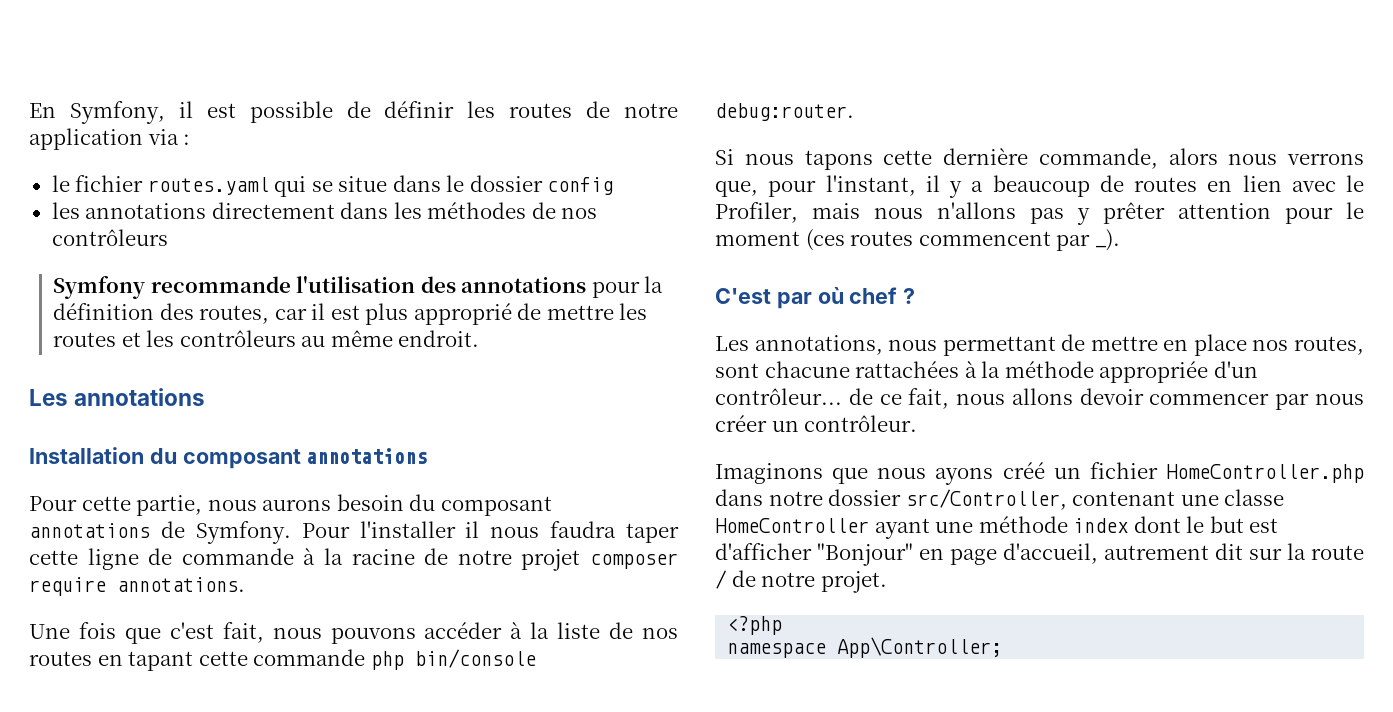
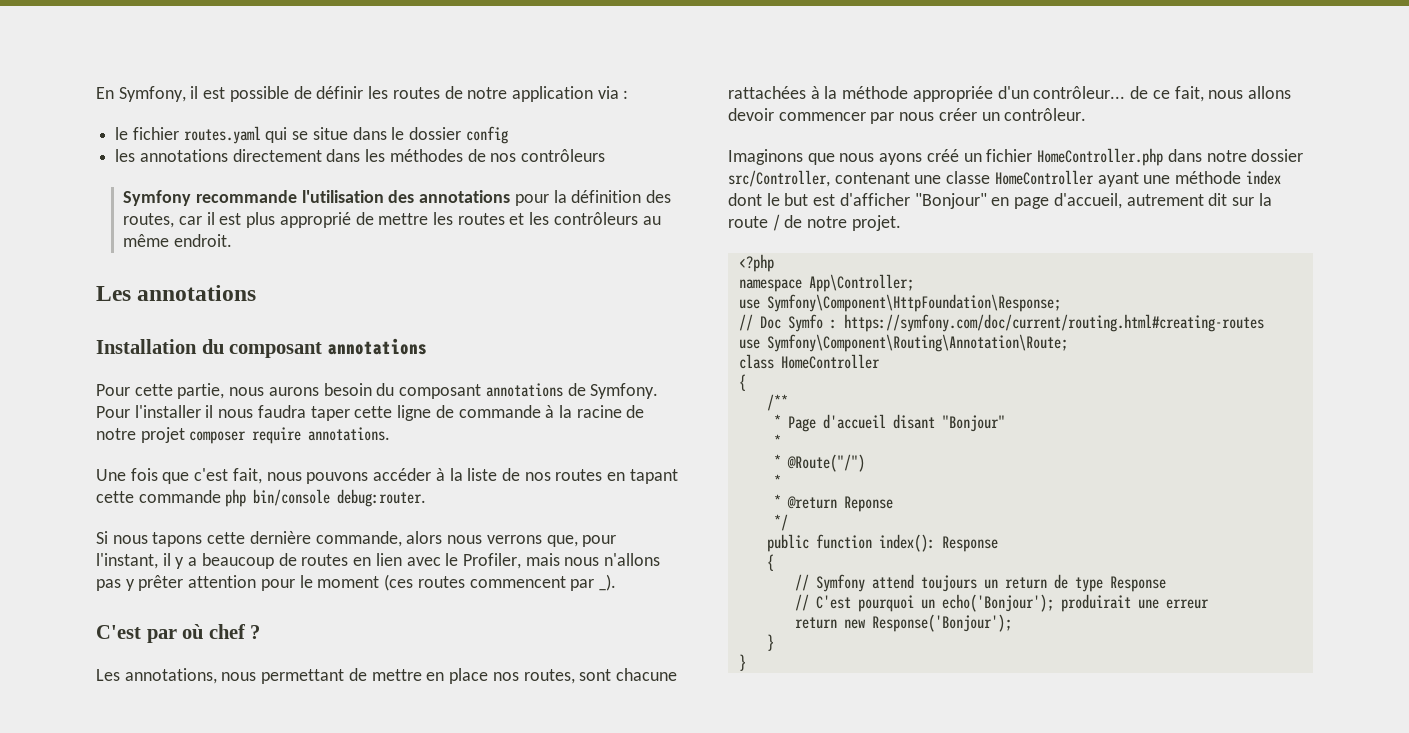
(1003, 647) none -> [738,294,1061,312] [738,314,1264,332] [738,334,1068,352] [738,354,880,369] [738,374,746,391] [766,394,788,411] [773,414,1005,432] [773,434,781,448] [773,454,865,472] [773,474,781,488] [773,494,893,512] [773,514,788,531] [766,534,998,552] [766,554,774,571] [794,574,1166,592] [794,594,1209,612] [794,614,1012,632] [766,634,774,651] [738,654,746,671] // use Symfony\Component\HttpFoundation\Response; // // Doc Symfo : https://symfony.com/doc/current/routing.html#creating-routes // use Symfony\Component\Routing\Annotation\Route; // class HomeController // { // /** // * Page d'accueil disant "Bonjour" // * // * @Route("/") // * // * @return Reponse // */ // public function index(): Response // { // // Symfony attend toujours un return de type Response // // C'est pourquoi un echo('Bonjour'); produirait une erreur // return new Response('Bonjour'); // } // }

